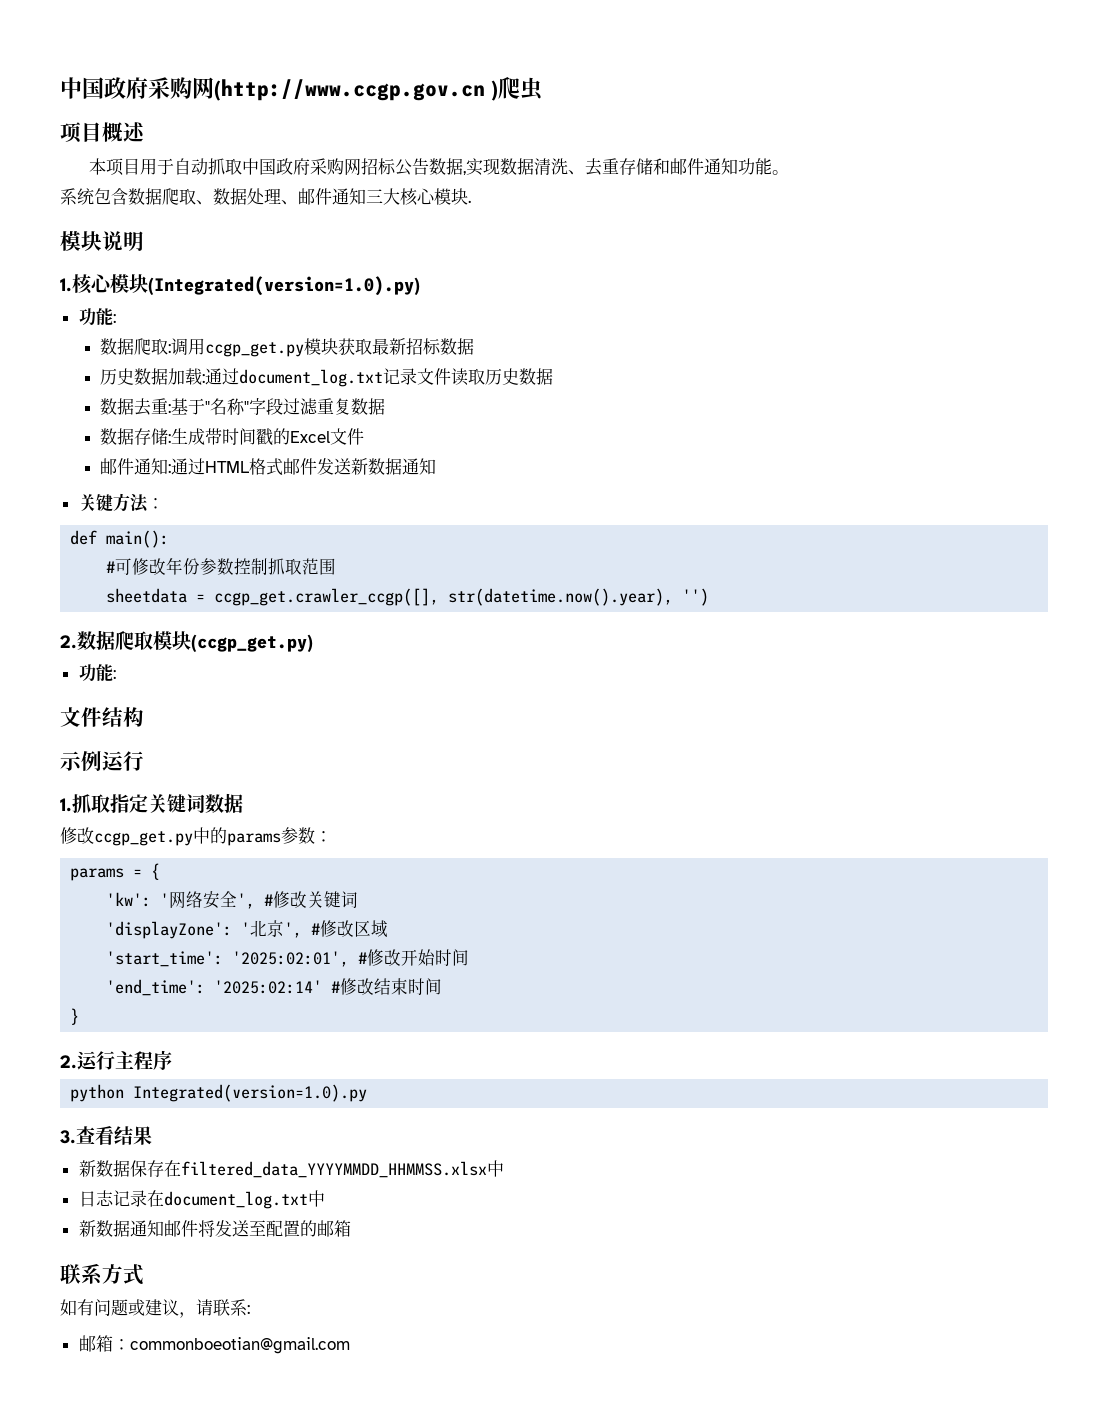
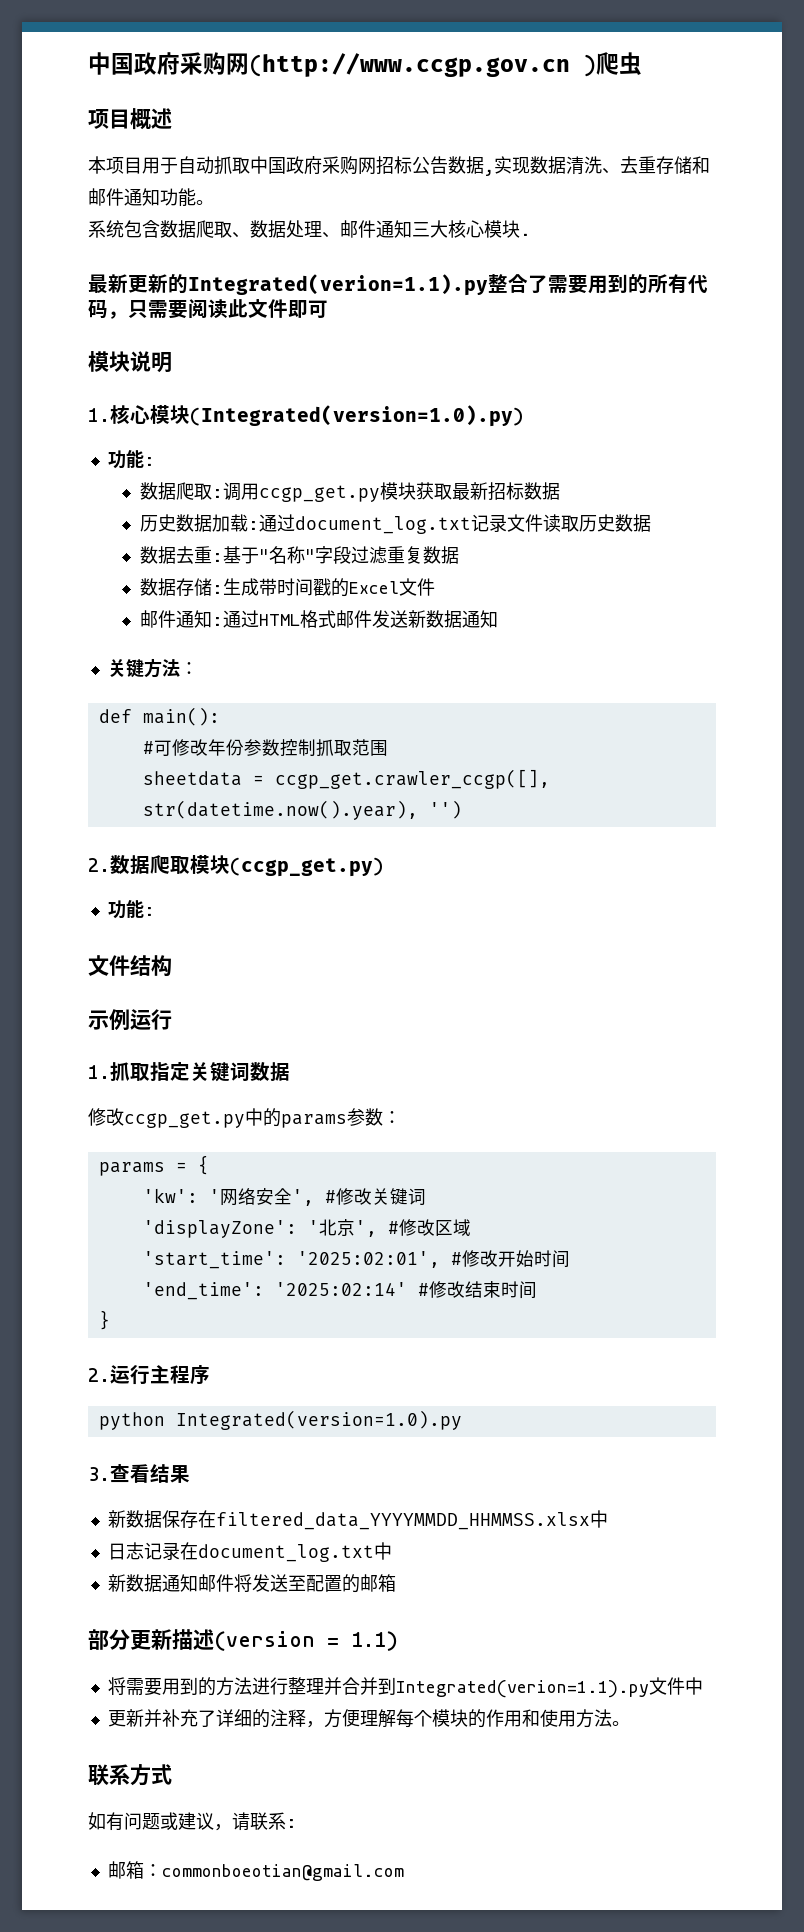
(471, 201) none -> [88,274,708,296] [88,299,328,319] // 最新更新的Integrated(verion=1.1).py整合了需要用到的所有代码，只需要阅读此文件即可
(351, 1228) none -> [88,1629,398,1651] [107,1677,703,1698] [107,1709,630,1728] // 部分更新描述(version = 1.1) // 将需要用到的方法进行整理并合并到Integrated(verion=1.1).py文件中 // 更新并补充了详细的注释，方便理解每个模块的作用和使用方法。

